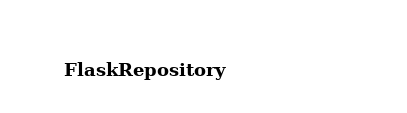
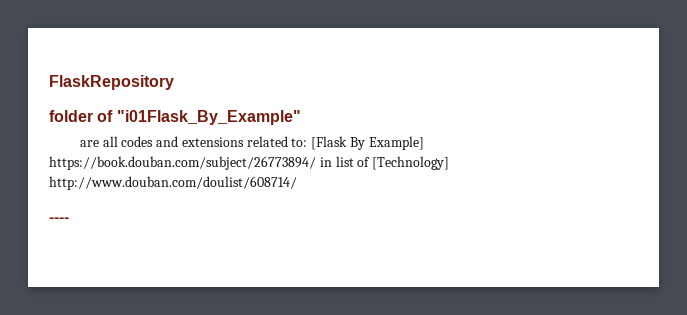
(226, 71) none -> [49,110,301,125] [79,136,424,150] [49,156,450,170] [49,176,297,190] [49,217,69,222] // folder of "i01Flask_By_Example" // are all codes and extensions related to: [Flask By Example] https://book.douban.com/subject/26773894/ in list of [Technology] http://www.douban.com/doulist/608714/ // ----

